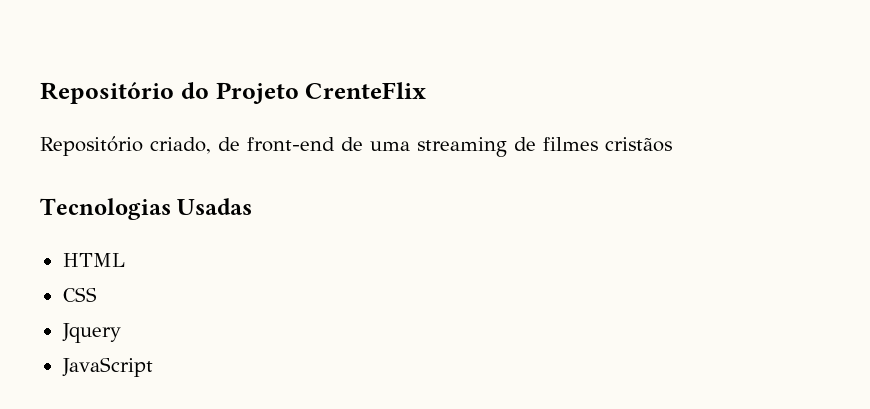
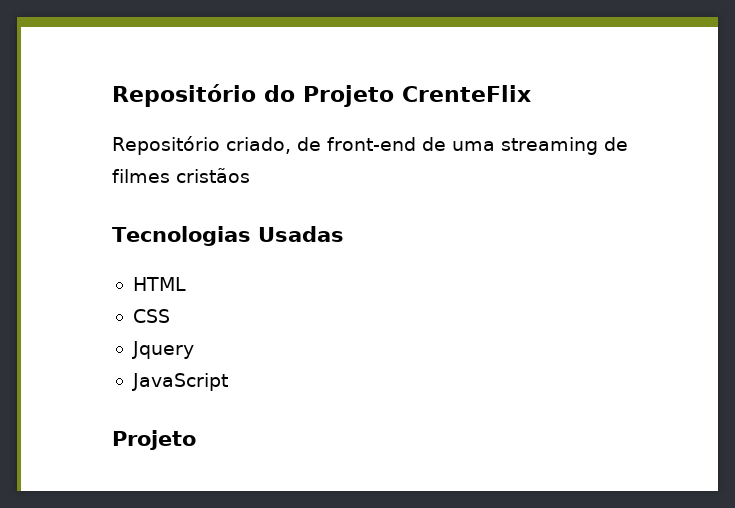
(153, 367) none -> [112,430,196,450] // Projeto

